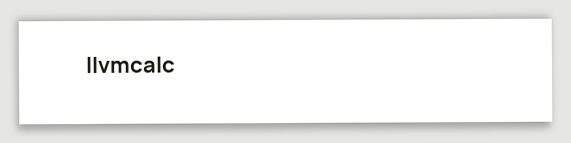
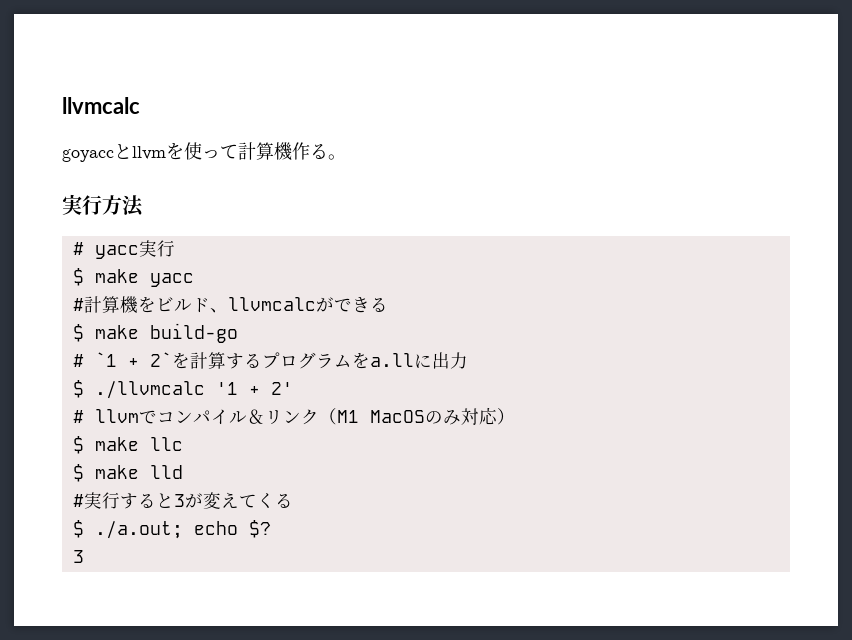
[85,56,176,73] llvmcalc -> [62,97,140,114] [62,142,346,162] [62,194,144,217] [72,240,175,259] [72,268,194,287] [72,296,388,313] [72,323,238,343] [72,352,468,369] [72,380,293,399] [72,407,515,425] [72,436,183,454] [72,464,183,482] [72,492,293,509] [72,520,271,539] [72,550,84,563] llvmcalc // goyaccとllvmを使って計算機作る。 // 実行方法 // # yacc実行 // $ make yacc // #計算機をビルド、llvmcalcができる // $ make build-go // # `1 + 2`を計算するプログラムをa.llに出力 // $ ./llvmcalc '1 + 2' // # llvmでコンパイル＆リンク（M1 MacOSのみ対応） // $ make llc // $ make lld // #実行すると3が変えてくる // $ ./a.out; echo $? // 3

